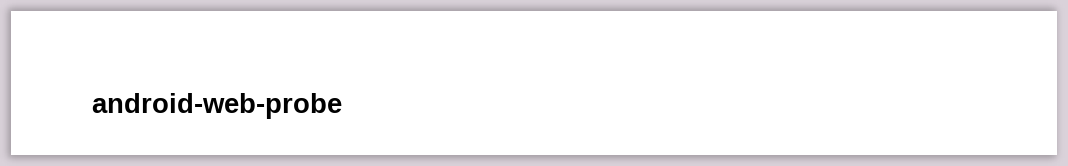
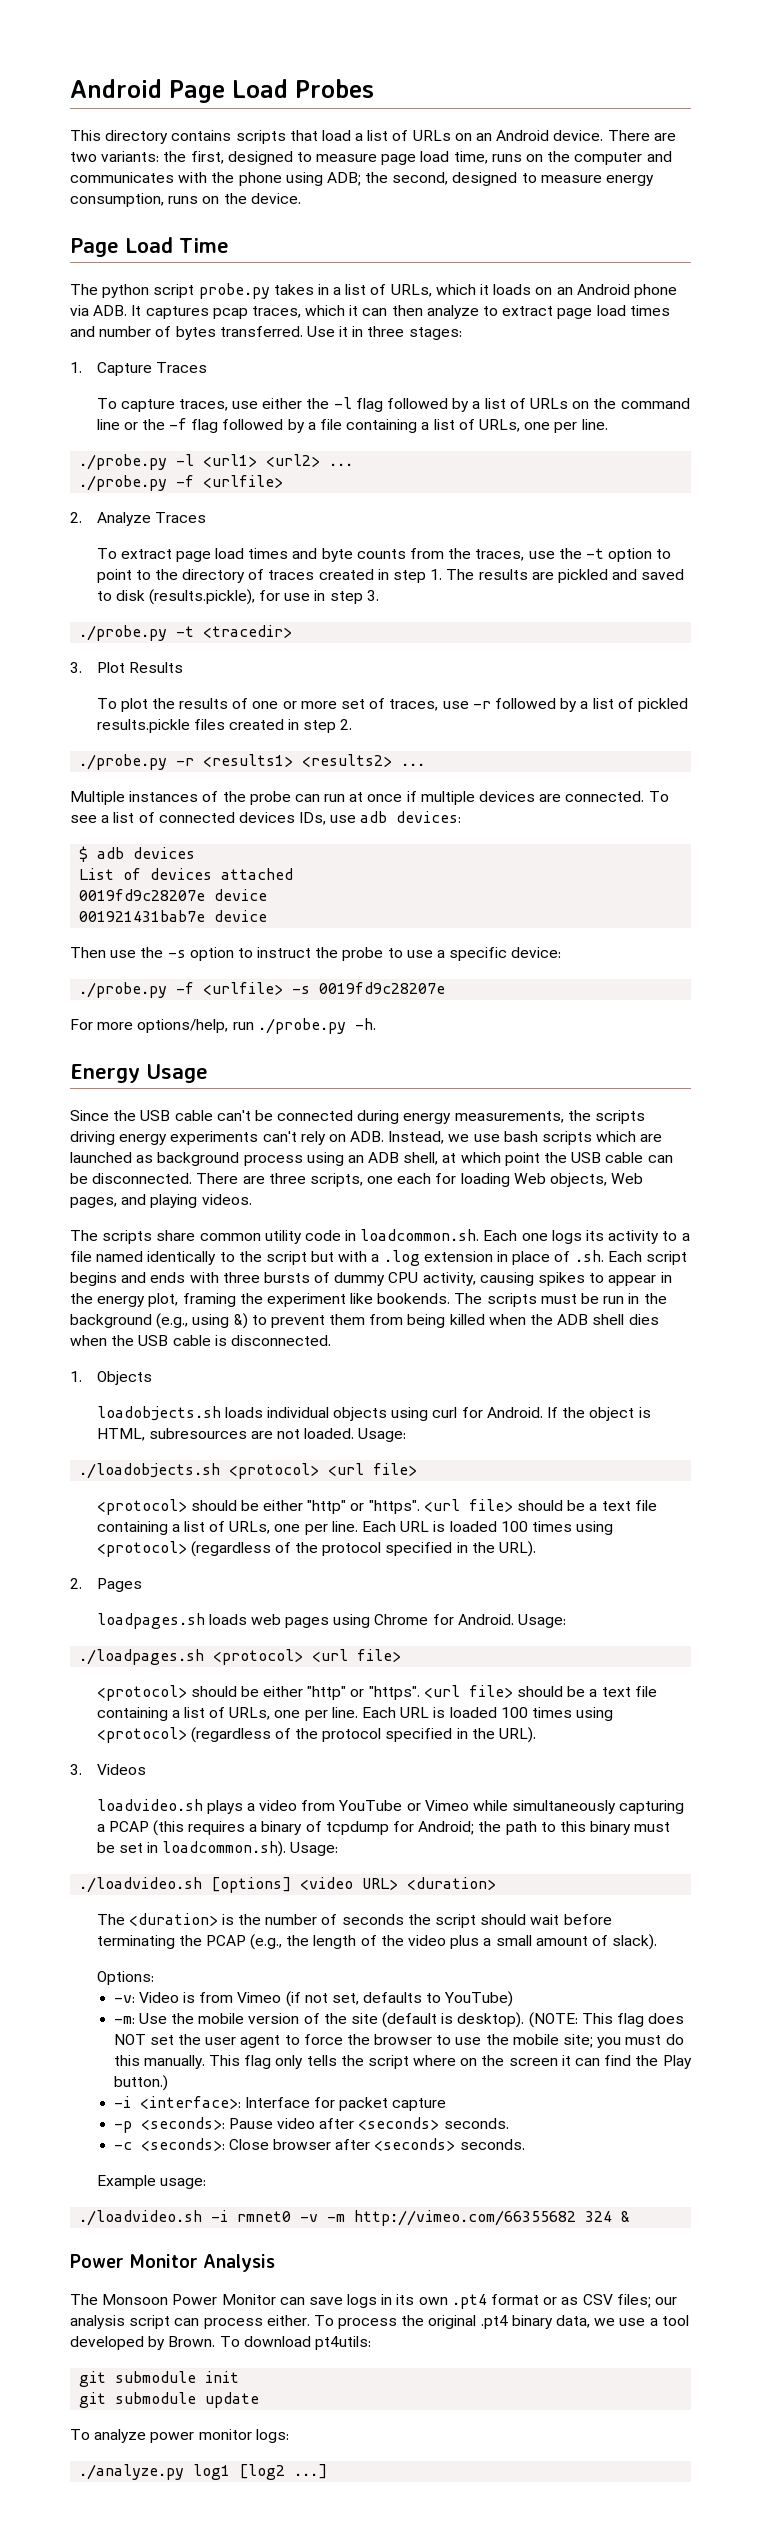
[92,93,342,119] android-web-probe -> [70,79,374,103] [70,130,676,144] [70,151,672,165] [70,172,655,186] [70,193,301,207] [70,237,229,257] [70,283,677,299] [70,305,670,319] [70,326,462,340] [70,362,207,376] [96,397,690,412] [96,418,608,433] [79,454,354,470] [79,475,284,491] [70,512,206,526] [96,548,672,562] [96,569,685,583] [96,589,379,605] [79,625,293,641] [70,662,183,673] [96,698,688,712] [96,719,353,733] [79,754,426,770] [70,791,669,805] [70,811,462,825] [79,846,196,862] [79,868,294,880] [79,889,268,901] [79,910,268,922] [70,947,562,961] [79,982,446,998] [70,1018,376,1034] [70,1064,208,1083] [70,1110,646,1124] [70,1131,663,1145] [70,1152,673,1166] [70,1173,644,1187] [70,1194,252,1208] [70,1229,690,1244] [70,1250,687,1266] [70,1272,672,1286] [70,1293,667,1307] [70,1313,659,1329] [70,1335,331,1346] [70,1371,152,1385] [96,1406,651,1421] [96,1428,407,1442] [79,1463,418,1479] [96,1499,657,1515] [96,1521,614,1535] [96,1541,537,1557] [70,1578,142,1592] [96,1613,567,1629] [79,1649,402,1665] [96,1685,657,1701] [96,1707,614,1721] [96,1727,537,1743] [70,1764,146,1775] [96,1799,685,1814] [96,1820,671,1836] [96,1841,339,1857] [79,1877,497,1893] [96,1913,612,1928] [96,1934,658,1950] [96,1971,154,1985] [113,1991,514,2007] [113,2012,685,2028] [113,2034,684,2048] [113,2055,692,2069] [113,2075,168,2091] [113,2096,447,2111] [113,2117,509,2133] [113,2138,525,2151] [96,2175,206,2189] [79,2210,631,2226] [70,2254,276,2272] [70,2294,677,2309] [70,2315,689,2329] [70,2336,371,2350] [79,2371,240,2387] [79,2392,260,2408] [70,2429,289,2443] [79,2464,328,2480] Android Page Load Probes // This directory contains scripts that load a list of URLs on an Android device. There are two variants: the first, designed to measure page load time, runs on the computer and communicates with the phone using ADB; the second, designed to measure energy consumption, runs on the device. // Page Load Time // The python script probe.py takes in a list of URLs, which it loads on an Android phone via ADB. It captures pcap traces, which it can then analyze to extract page load times and number of bytes transferred. Use it in three stages: // 1. Capture Traces // To capture traces, use either the -l flag followed by a list of URLs on the command line or the -f flag followed by a file containing a list of URLs, one per line. // ./probe.py -l <url1> <url2> ... // ./probe.py -f <urlfile> // 2. Analyze Traces // To extract page load times and byte counts from the traces, use the -t option to point to the directory of traces created in step 1. The results are pickled and saved to disk (results.pickle), for use in step 3. // ./probe.py -t <tracedir> // 3. Plot Results // To plot the results of one or more set of traces, use -r followed by a list of pickled results.pickle files created in step 2. // ./probe.py -r <results1> <results2> ... // Multiple instances of the probe can run at once if multiple devices are connected. To see a list of connected devices IDs, use adb devices: // $ adb devices // List of devices attached // 0019fd9c28207e device // 001921431bab7e device // Then use the -s option to instruct the probe to use a specific device: // ./probe.py -f <urlfile> -s 0019fd9c28207e // For more options/help, run ./probe.py -h. // Energy Usage // Since the USB cable can't be connected during energy measurements, the scripts driving energy experiments can't rely on ADB. Instead, we use bash scripts which are launched as background process using an ADB shell, at which point the USB cable can be disconnected. There are three scripts, one each for loading Web objects, Web pages, and playing videos. // The scripts share common utility code in loadcommon.sh. Each one logs its activity to a file named identically to the script but with a .log extension in place of .sh. Each script begins and ends with three bursts of dummy CPU activity, causing spikes to appear in the energy plot, framing the experiment like bookends. The scripts must be run in the background (e.g., using &) to prevent them from being killed when the ADB shell dies when the USB cable is disconnected. // 1. Objects // loadobjects.sh loads individual objects using curl for Android. If the object is HTML, subresources are not loaded. Usage: // ./loadobjects.sh <protocol> <url file> // <protocol> should be either "http" or "https". <url file> should be a text file containing a list of URLs, one per line. Each URL is loaded 100 times using <protocol> (regardless of the protocol specified in the URL). // 2. Pages // loadpages.sh loads web pages using Chrome for Android. Usage: // ./loadpages.sh <protocol> <url file> // <protocol> should be either "http" or "https". <url file> should be a text file containing a list of URLs, one per line. Each URL is loaded 100 times using <protocol> (regardless of the protocol specified in the URL). // 3. Videos // loadvideo.sh plays a video from YouTube or Vimeo while simultaneously capturing a PCAP (this requires a binary of tcpdump for Android; the path to this binary must be set in loadcommon.sh). Usage: // ./loadvideo.sh [options] <video URL> <duration> // The <duration> is the number of seconds the script should wait before terminating the PCAP (e.g., the length of the video plus a small amount of slack). // Options: // -v: Video is from Vimeo (if not set, defaults to YouTube) // -m: Use the mobile version of the site (default is desktop). (NOTE: This flag does NOT set the user agent to force the browser to use the mobile site; you must do this manually. This flag only tells the script where on the screen it can find the Play button.) // -i <interface>: Interface for packet capture // -p <seconds>: Pause video after <seconds> seconds. // -c <seconds>: Close browser after <seconds> seconds. // Example usage: // ./loadvideo.sh -i rmnet0 -v -m http://vimeo.com/66355682 324 & // Power Monitor Analysis // The Monsoon Power Monitor can save logs in its own .pt4 format or as CSV files; our analysis script can process either. To process the original .pt4 binary data, we use a tool developed by Brown. To download pt4utils: // git submodule init // git submodule update // To analyze power monitor logs: // ./analyze.py log1 [log2 ...]

